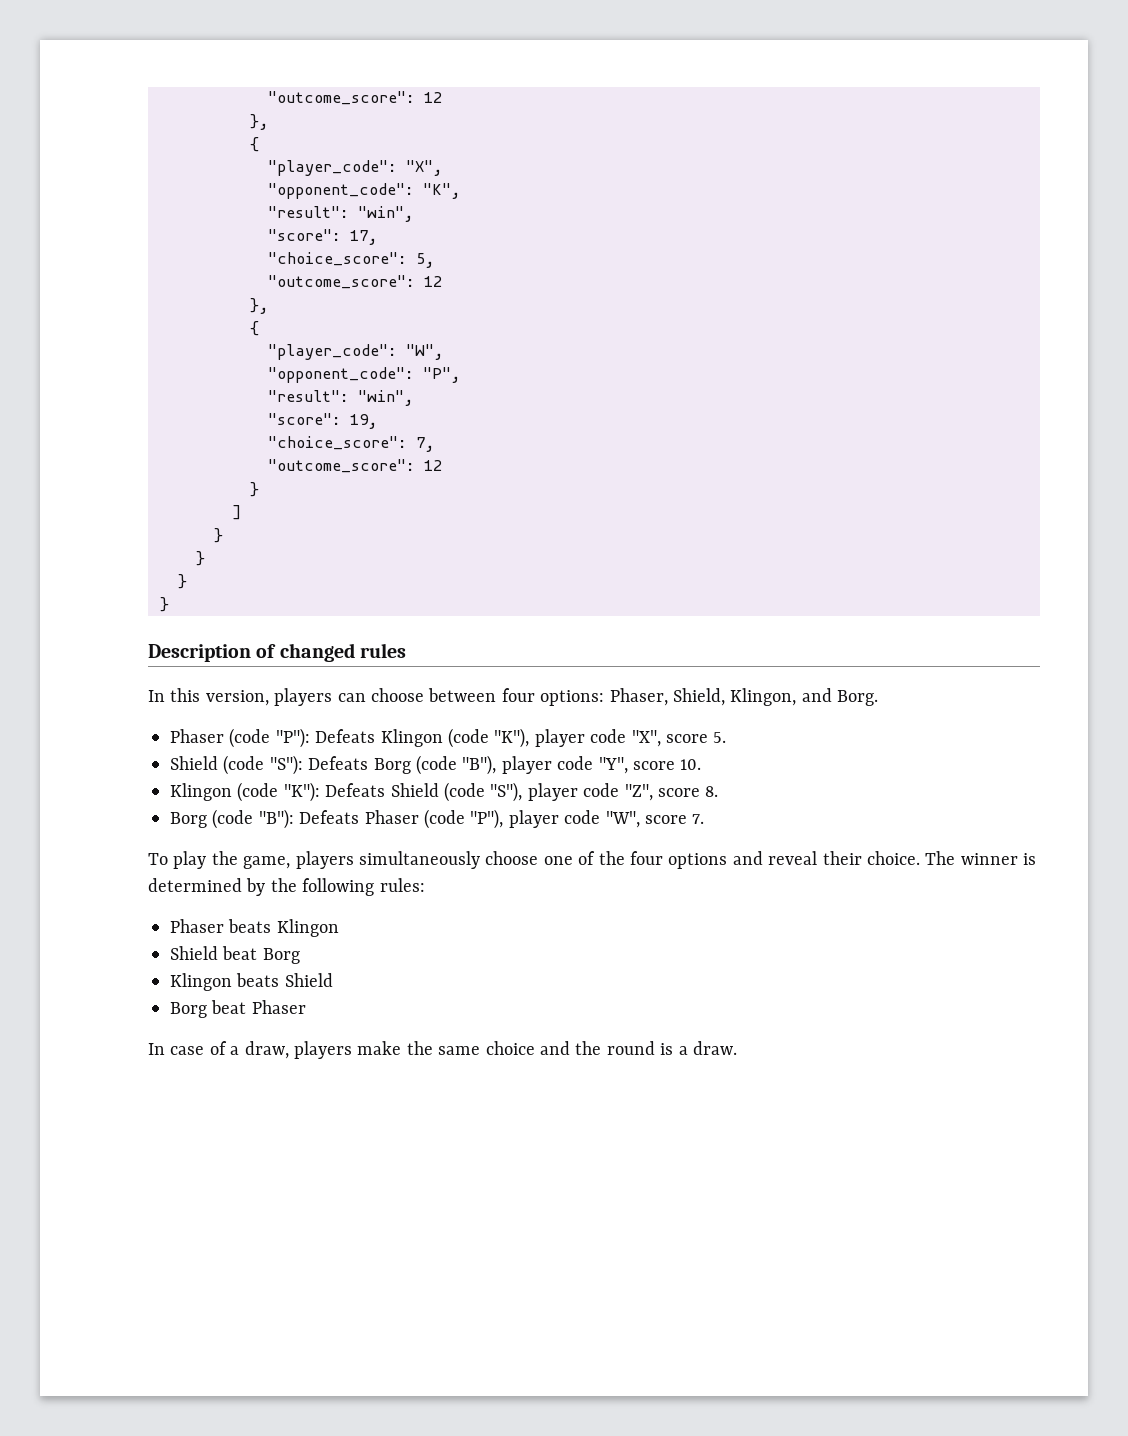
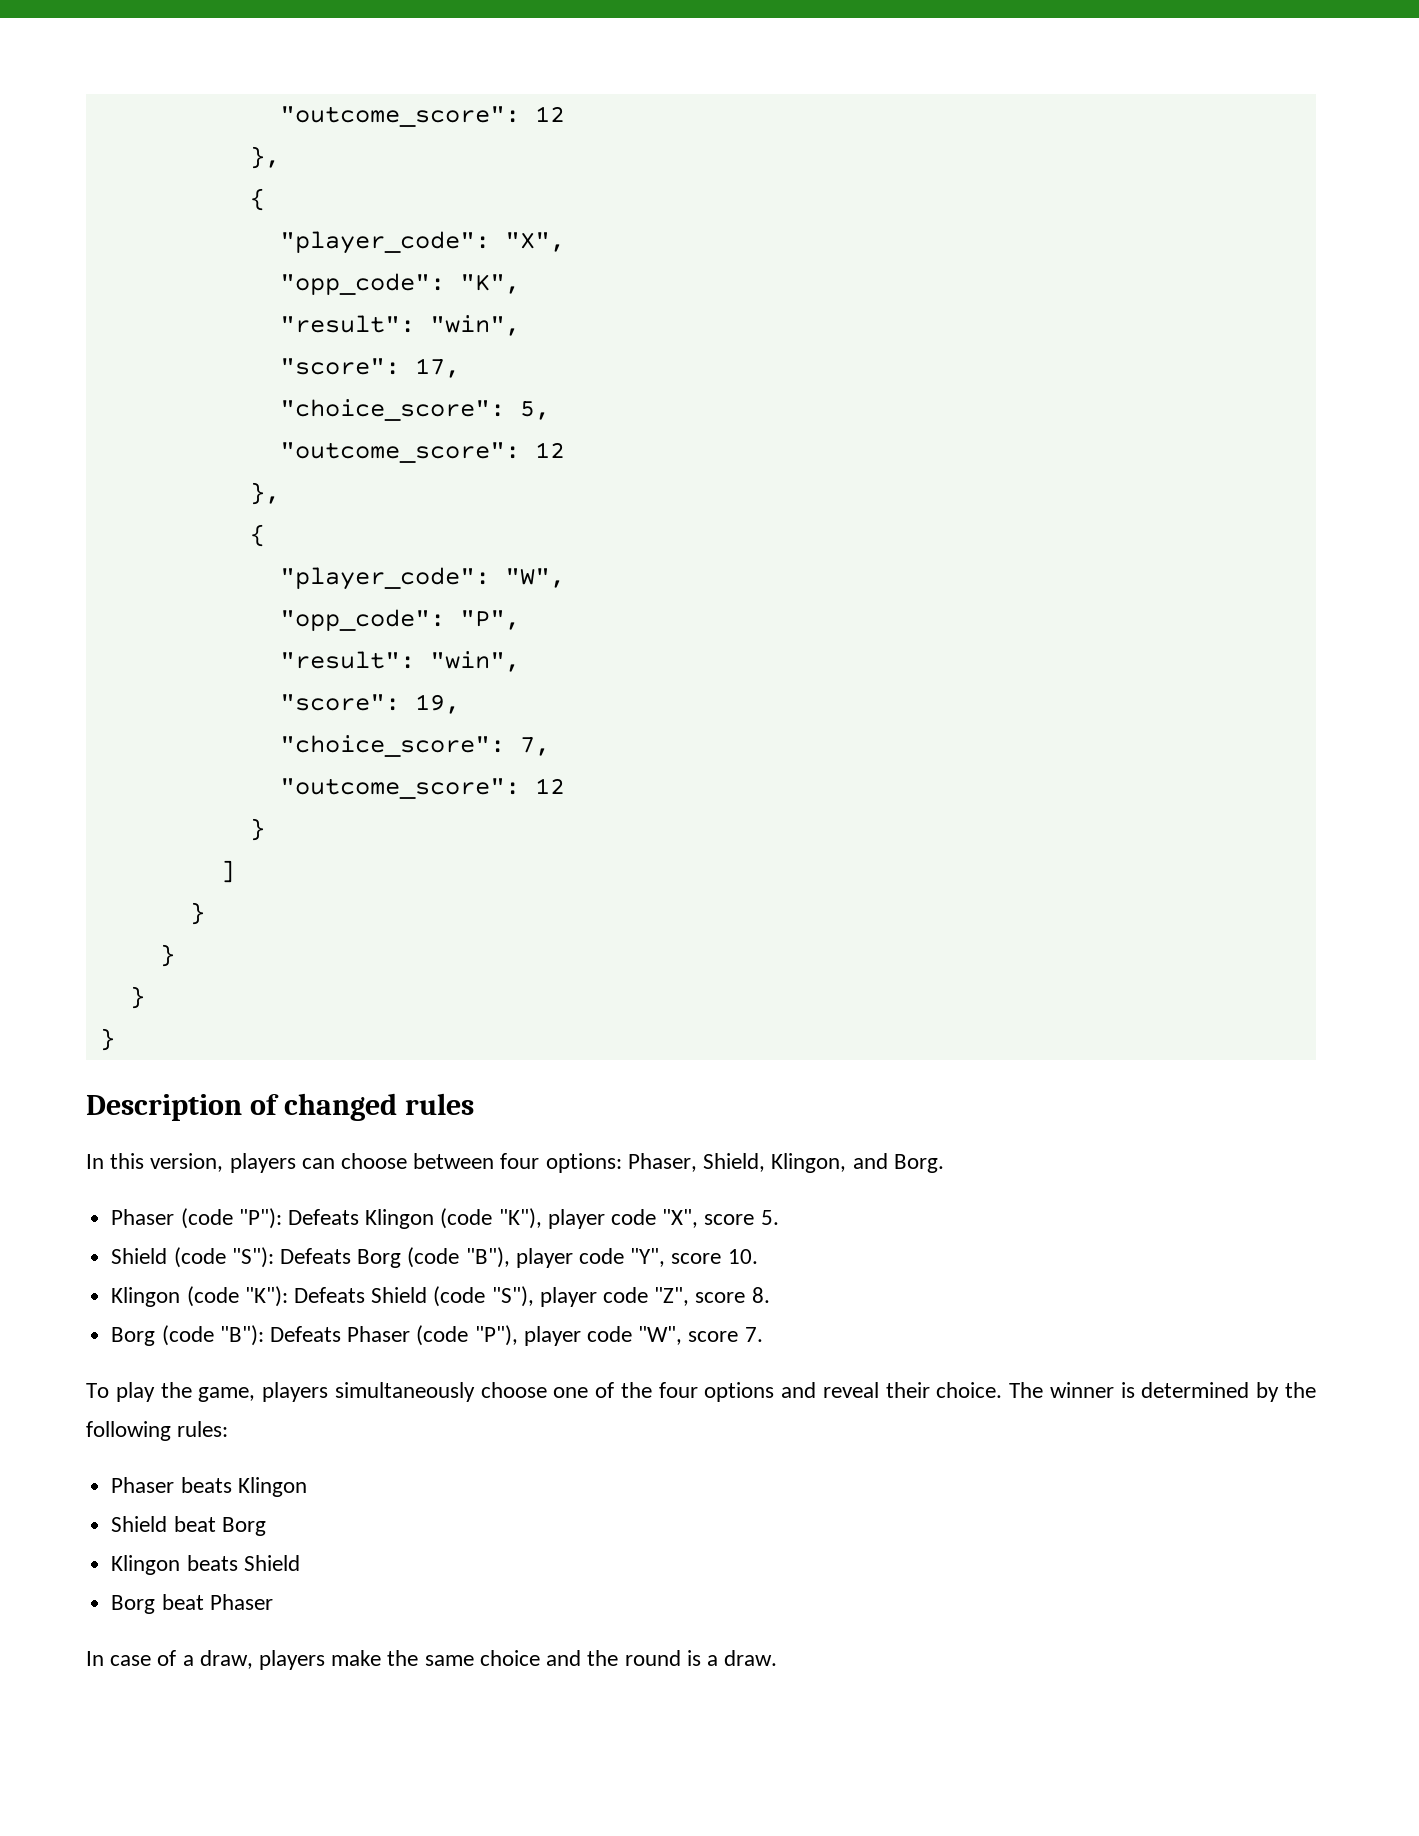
[268,183,414,199] "opponent_code": -> [279,273,445,295] "opp_code":
[268,367,414,383] "opponent_code": -> [279,609,445,631] "opp_code":

